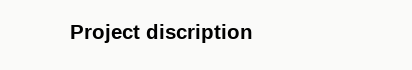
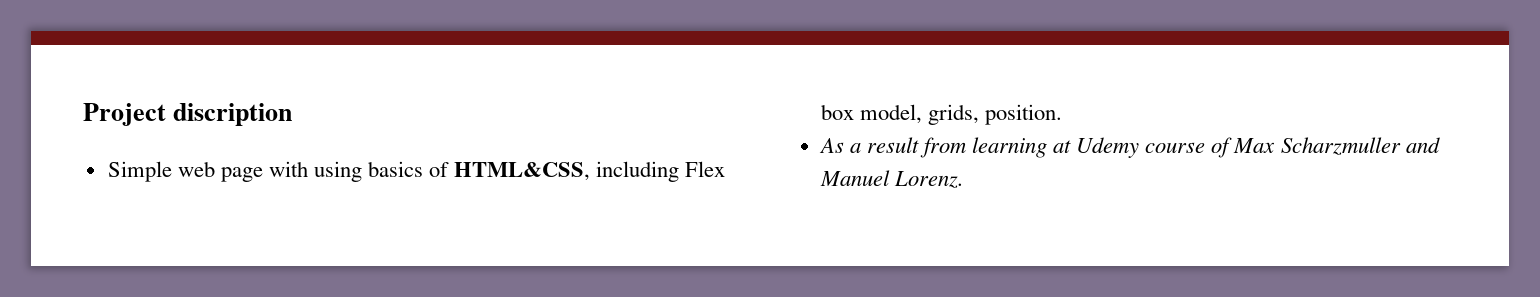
(253, 33) none -> [107,161,726,182] [820,104,1062,125] [818,137,1440,158] [819,170,964,188] // Simple web page with using basics of HTML&CSS, including Flex box model, grids, position. // As a result from learning at Udemy course of Max Scharzmuller and Manuel Lorenz.

